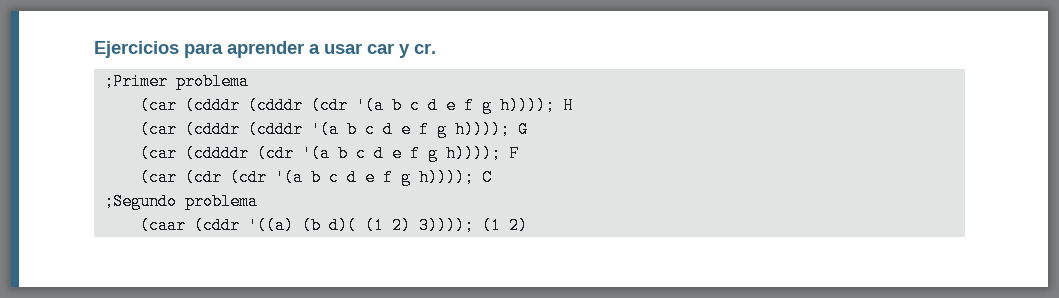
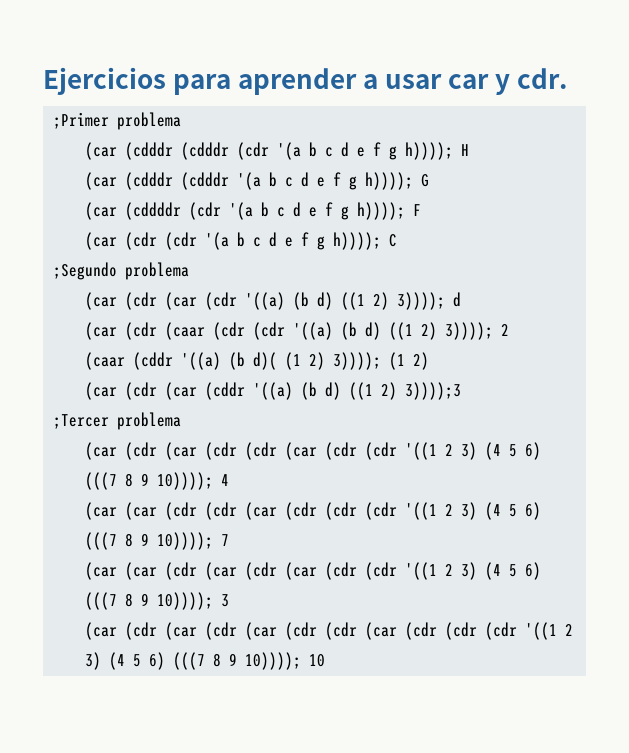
[414,43,436,54] cr. -> [517,68,568,89] cdr.
(258, 201) none -> [84,292,461,310] [84,322,509,340] // (car (cdr (car (cdr '((a) (b d) ((1 2) 3)))); d // (car (cdr (caar (cdr (cdr '((a) (b d) ((1 2) 3)))); 2
(528, 225) none -> [84,382,461,400] [52,412,181,430] [84,442,541,460] [84,472,229,490] [84,502,541,520] [84,532,229,550] [84,562,541,580] [84,592,229,610] [84,622,573,640] [84,652,325,670] // (car (cdr (car (cddr '((a) (b d) ((1 2) 3))));3 // ;Tercer problema // (car (cdr (car (cdr (cdr (car (cdr (cdr '((1 2 3) (4 5 6) (((7 8 9 10)))); 4 // (car (car (cdr (cdr (car (cdr (cdr (cdr '((1 2 3) (4 5 6) (((7 8 9 10)))); 7 // (car (car (cdr (car (cdr (car (cdr (cdr '((1 2 3) (4 5 6) (((7 8 9 10)))); 3 // (car (cdr (car (cdr (car (cdr (cdr (car (cdr (cdr (cdr '((1 2 3) (4 5 6) (((7 8 9 10)))); 10

